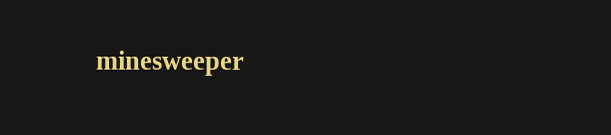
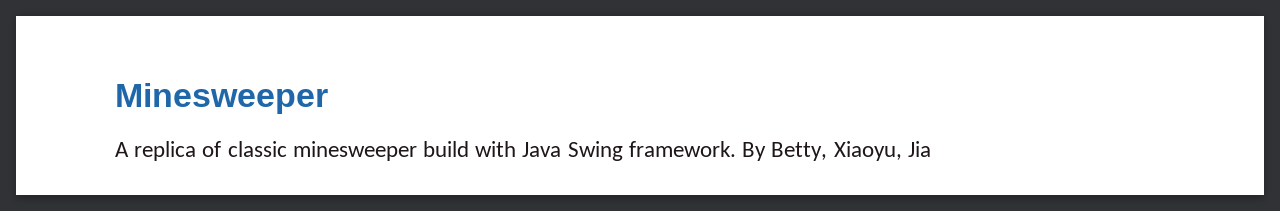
[95,50,245,76] minesweeper -> [115,83,328,114] [115,141,931,161] Minesweeper // A replica of classic minesweeper build with Java Swing framework. By Betty, Xiaoyu, Jia

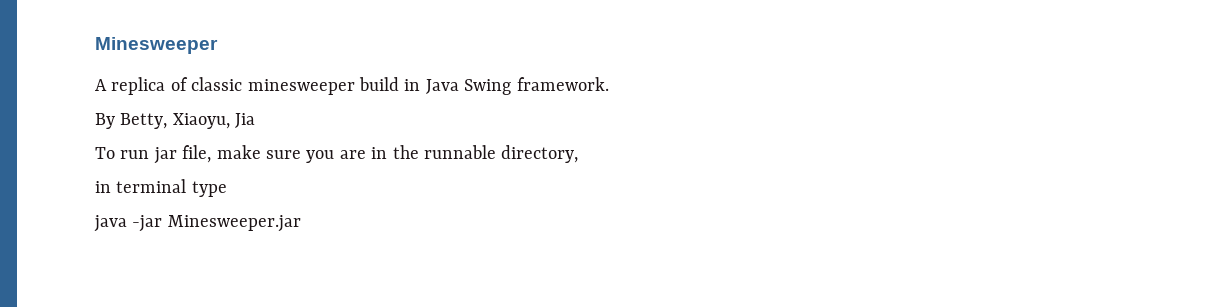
[475,141,517,157] with -> [404,79,421,91] in
(736, 149) none -> (609, 84) //
(931, 149) none -> [95,145,579,164] [95,179,227,197] [94,215,301,232] // To run jar file, make sure you are in the runnable directory, // in terminal type // java -jar Minesweeper.jar

